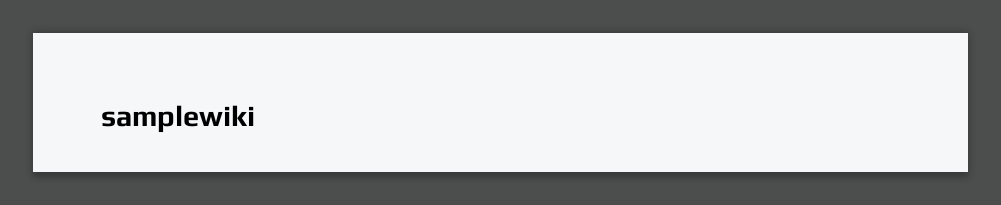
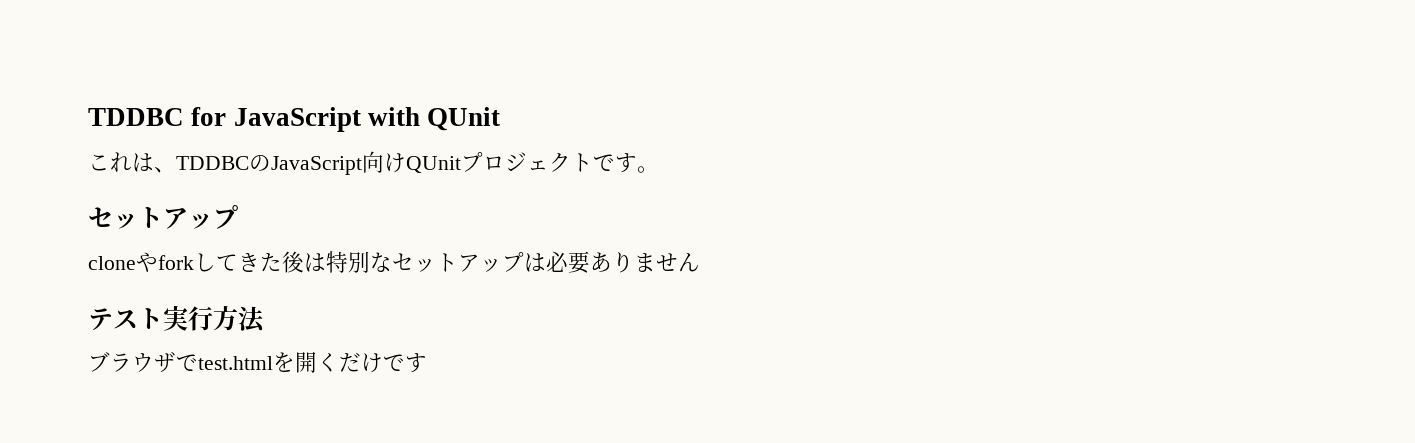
[101,105,255,133] samplewiki -> [88,107,501,132] [88,151,659,175] [88,205,238,229] [88,251,700,274] [88,305,265,333] [88,351,427,373] TDDBC for JavaScript with QUnit // これは、TDDBCのJavaScript向けQUnitプロジェクトです。 // セットアップ // cloneやforkしてきた後は特別なセットアップは必要ありません // テスト実行方法 // ブラウザでtest.htmlを開くだけです

